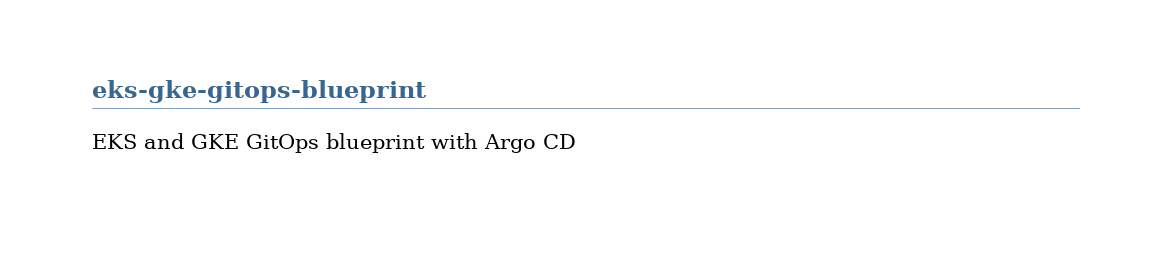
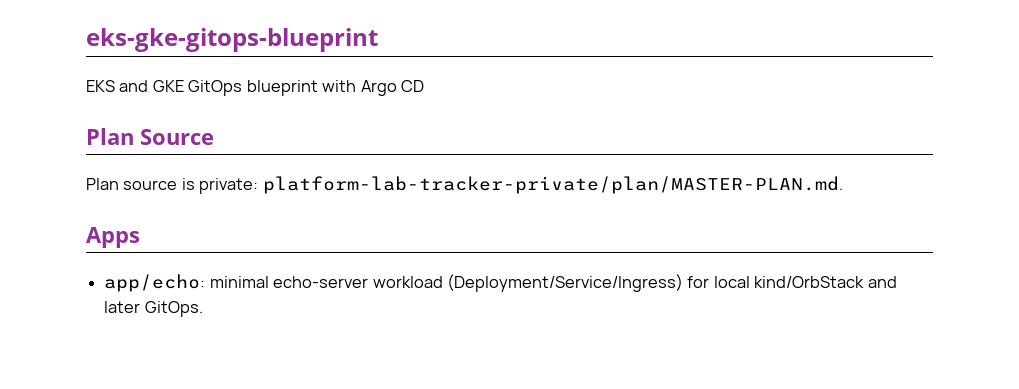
(576, 141) none -> [86,128,214,145] [86,176,843,194] [86,227,140,248] [104,274,897,292] [104,301,203,317] // Plan Source // Plan source is private: platform-lab-tracker-private/plan/MASTER-PLAN.md. // Apps // app/echo: minimal echo-server workload (Deployment/Service/Ingress) for local kind/OrbStack and later GitOps.

